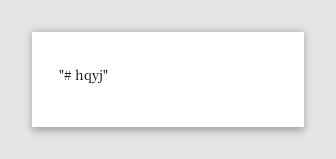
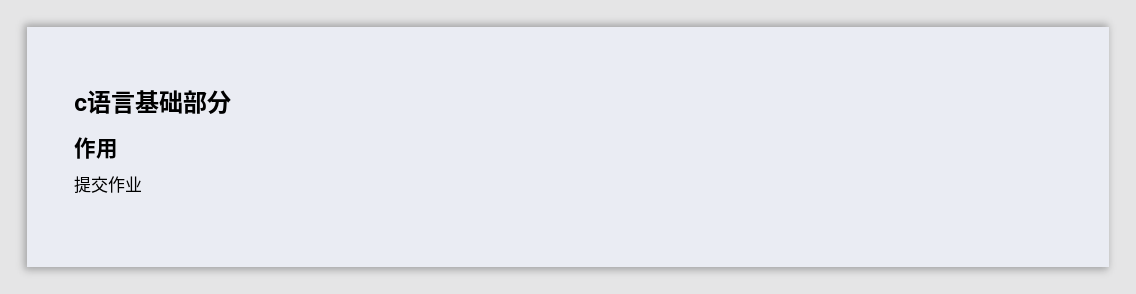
[59,69,108,84] "# hqyj" -> [74,90,231,115] [74,137,118,159] [74,176,142,194] c语言基础部分 // 作用 // 提交作业

